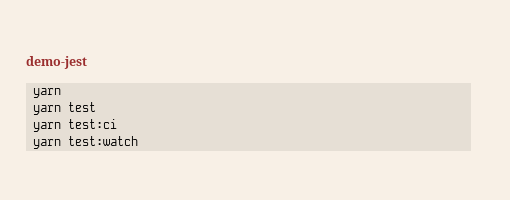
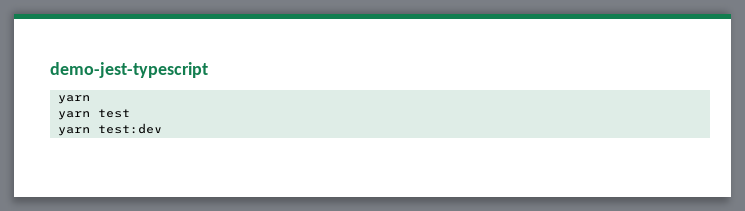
[26,56,87,69] demo-jest -> [50,62,208,78] demo-jest-typescript
[67,119,117,129] [32,136,138,149] test:ci // yarn test:watch -> [97,123,162,134] test:dev

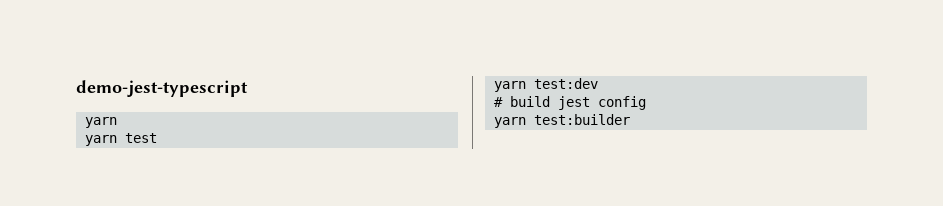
(162, 128) none -> [494,96,647,110] [494,114,631,128] // # build jest config // yarn test:builder

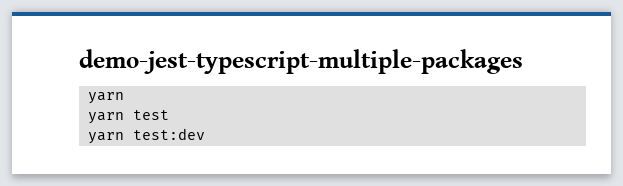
[76,80,248,97] demo-jest-typescript -> [79,49,523,74] demo-jest-typescript-multiple-packages
[494,96,647,110] [494,114,631,128] // # build jest config // yarn test:builder -> (205, 134) none

